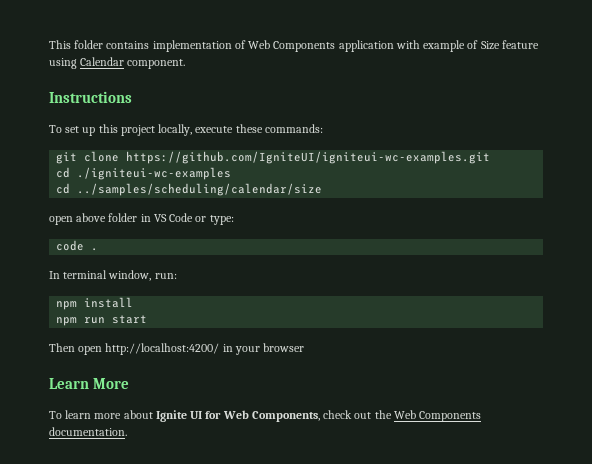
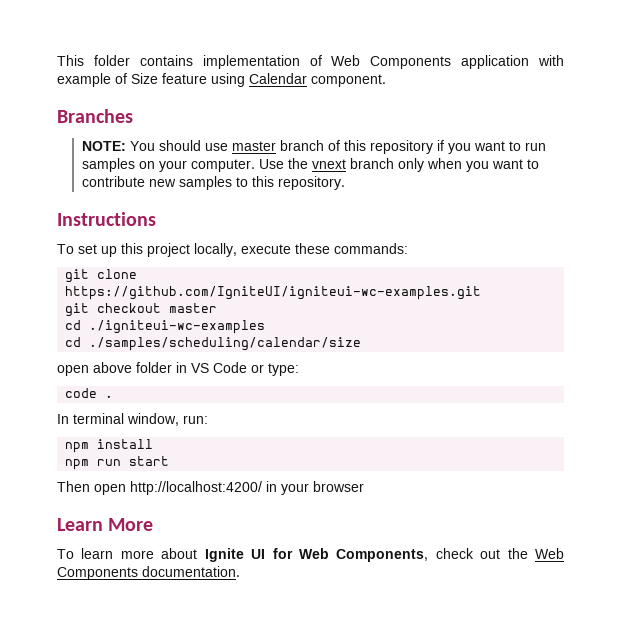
(186, 64) none -> [57,109,133,123] [81,140,546,154] [81,158,539,172] [81,176,345,190] // Branches // NOTE: You should use master branch of this repository if you want to run samples on your computer. Use the vnext branch only when you want to contribute new samples to this repository.
(491, 157) none -> [65,303,218,317] // git checkout master
[77,183,323,196] ../samples/scheduling/calendar/size -> [89,337,362,351] ./samples/scheduling/calendar/size

